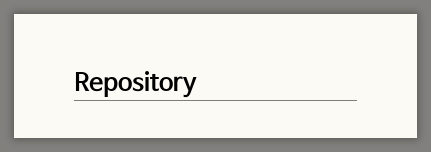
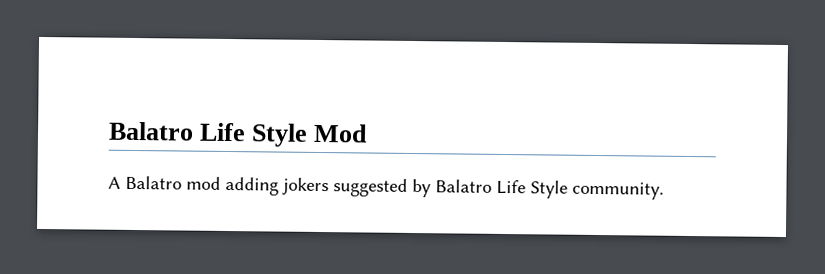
[74,71,197,98] Repository -> [108,121,369,147] [108,175,664,200] Balatro Life Style Mod // A Balatro mod adding jokers suggested by Balatro Life Style community.

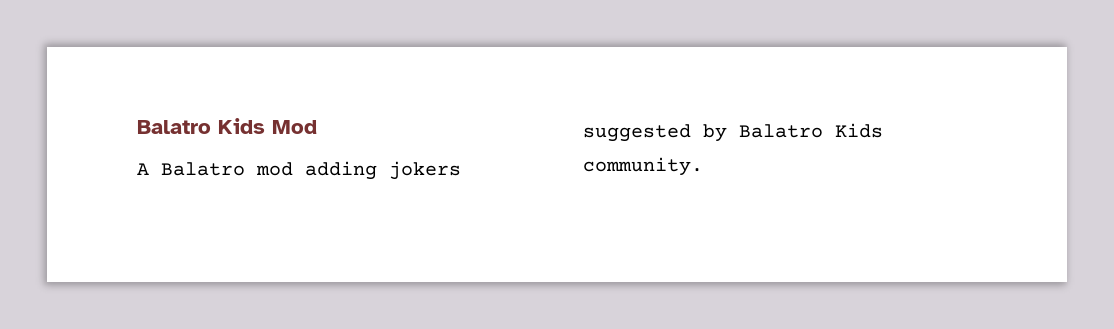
[108,121,309,147] Balatro Life Style -> [137,118,265,134] Balatro Kids
[496,179,568,199] Life Style -> [835,123,883,138] Kids

